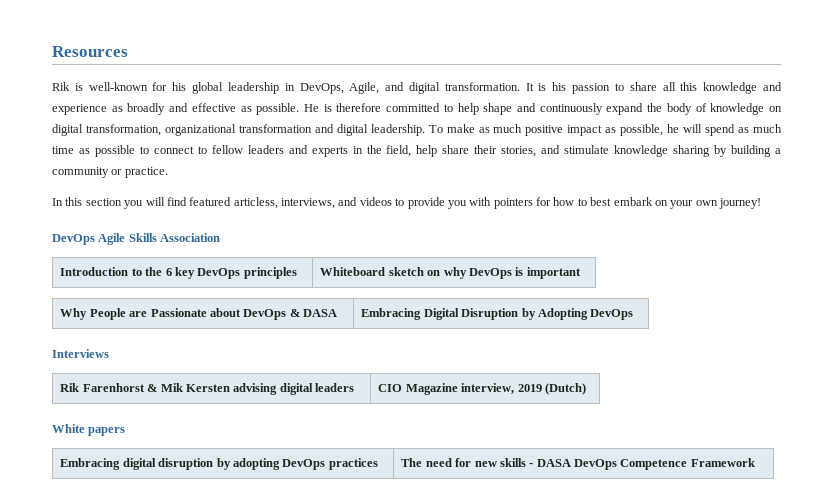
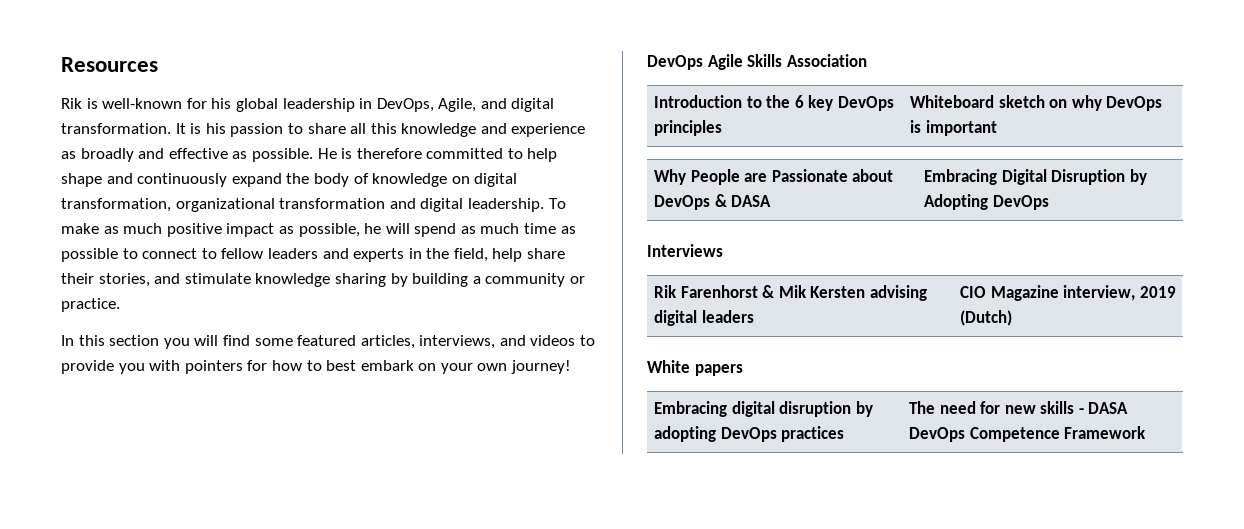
[189,197,278,209] featured articless, -> [254,335,415,349] some featured articles,

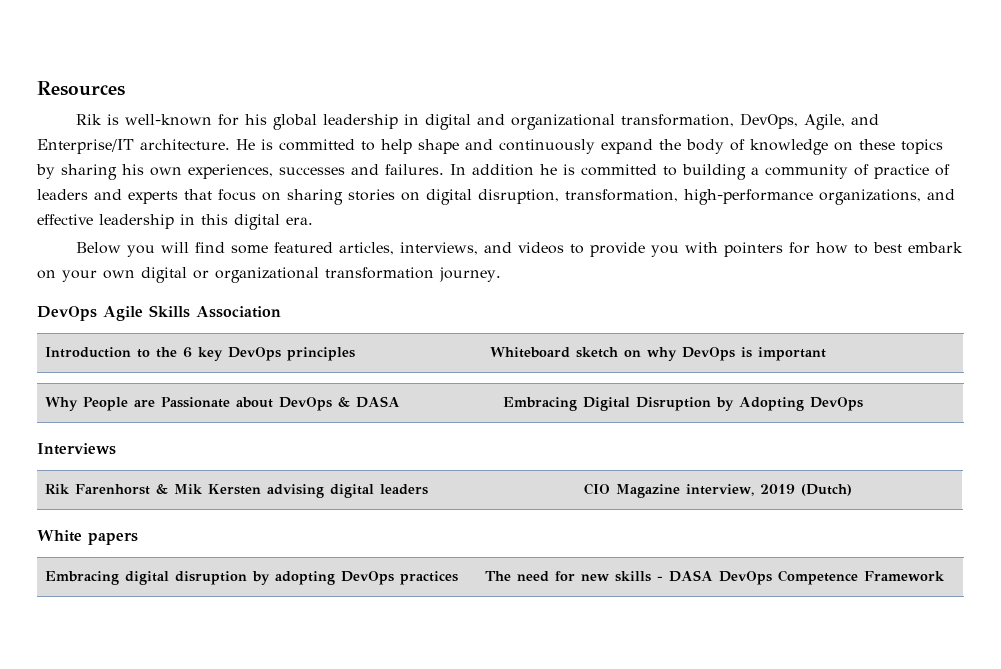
[376,98,555,112] [61,123,586,137] [61,148,313,162] DevOps, Agile, and digital transformation. It is his passion to share all this knowledge and experience as broadly and effective as possible. -> [425,113,880,130] [37,139,230,154] digital and organizational transformation, DevOps, Agile, and Enterprise/IT architecture.
[356,148,422,159] therefore -> (273, 144) none
[474,173,518,187] [61,198,566,212] [61,223,576,237] [61,248,566,262] [61,273,585,287] [61,298,120,312] [61,335,160,346] digital transformation, organizational transformation and digital leadership. To make as much positive impact as possible, he will spend as much time as possible to connect to fellow leaders and experts in the field, help share their stories, and stimulate knowledge sharing by building a community or practice. // In this section -> [859,139,943,154] [36,164,950,180] [37,189,955,205] [37,214,313,230] [76,242,122,254] these topics by sharing his own experiences, successes and failures. In addition he is committed to building a community of practice of leaders and experts that focus on sharing stories on digital disruption, transformation, high-performance organizations, and effective leadership in this digital era. // Below
[511,360,572,374] journey! -> [141,267,501,283] digital or organizational transformation journey.

